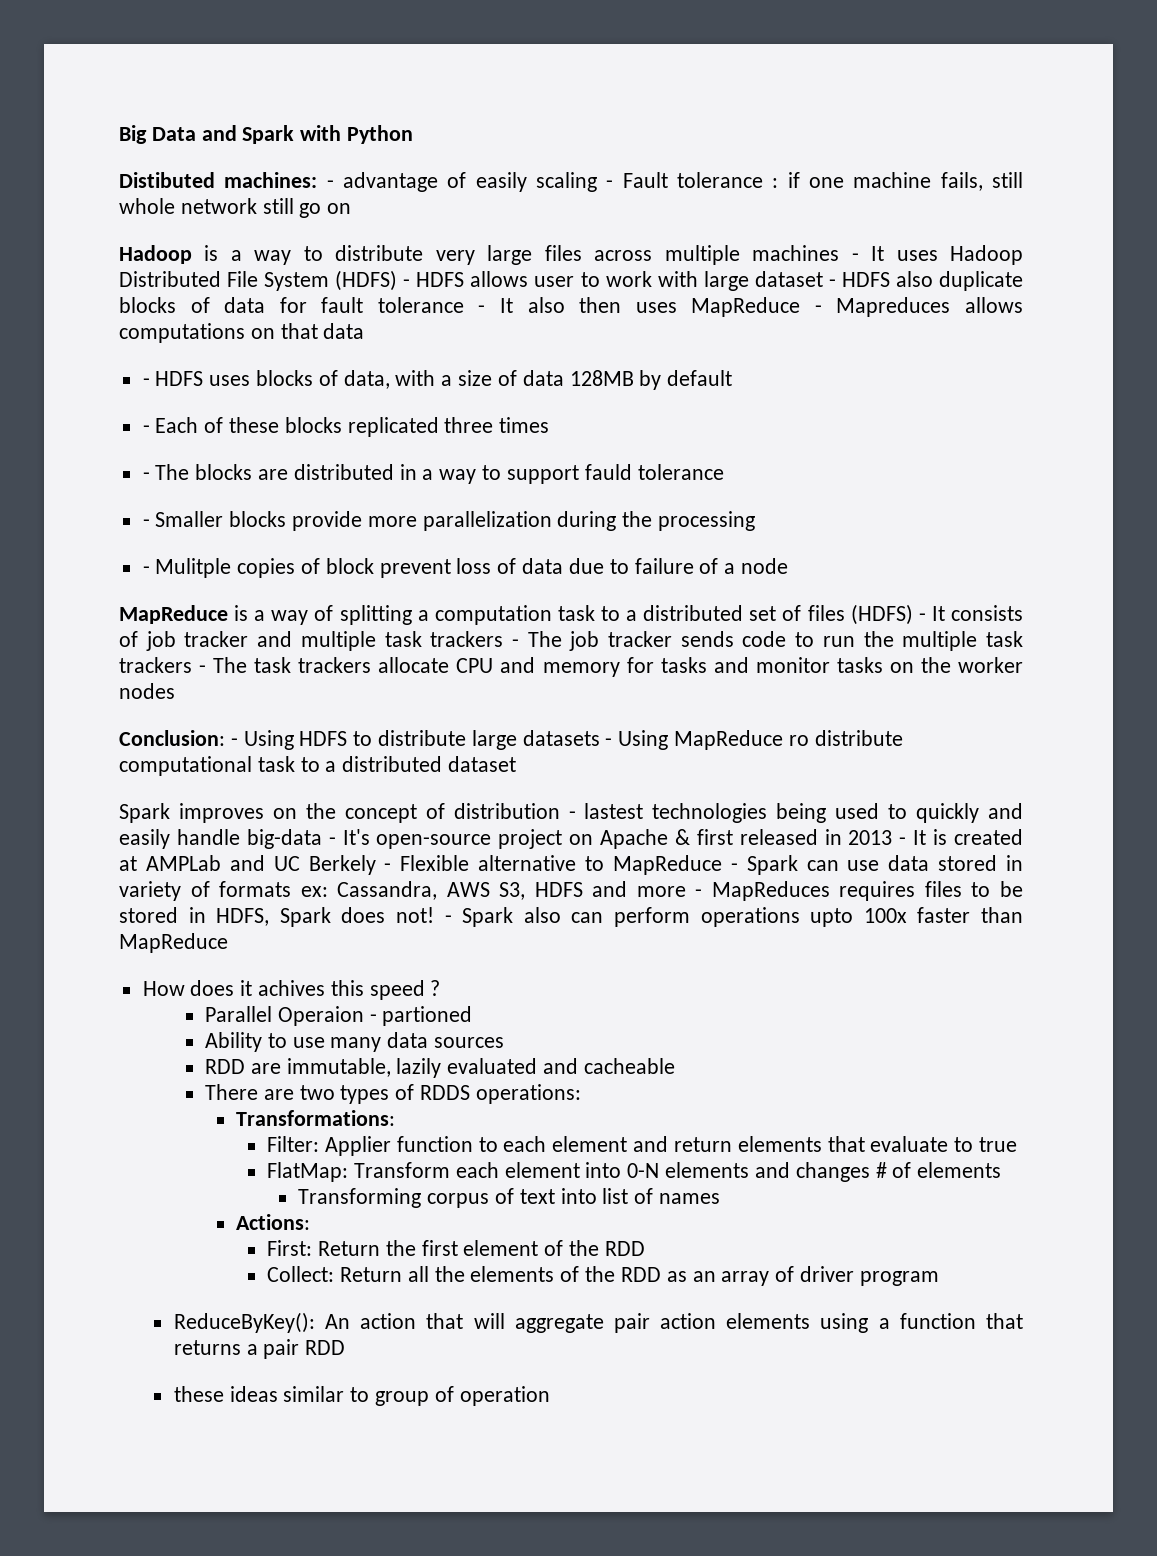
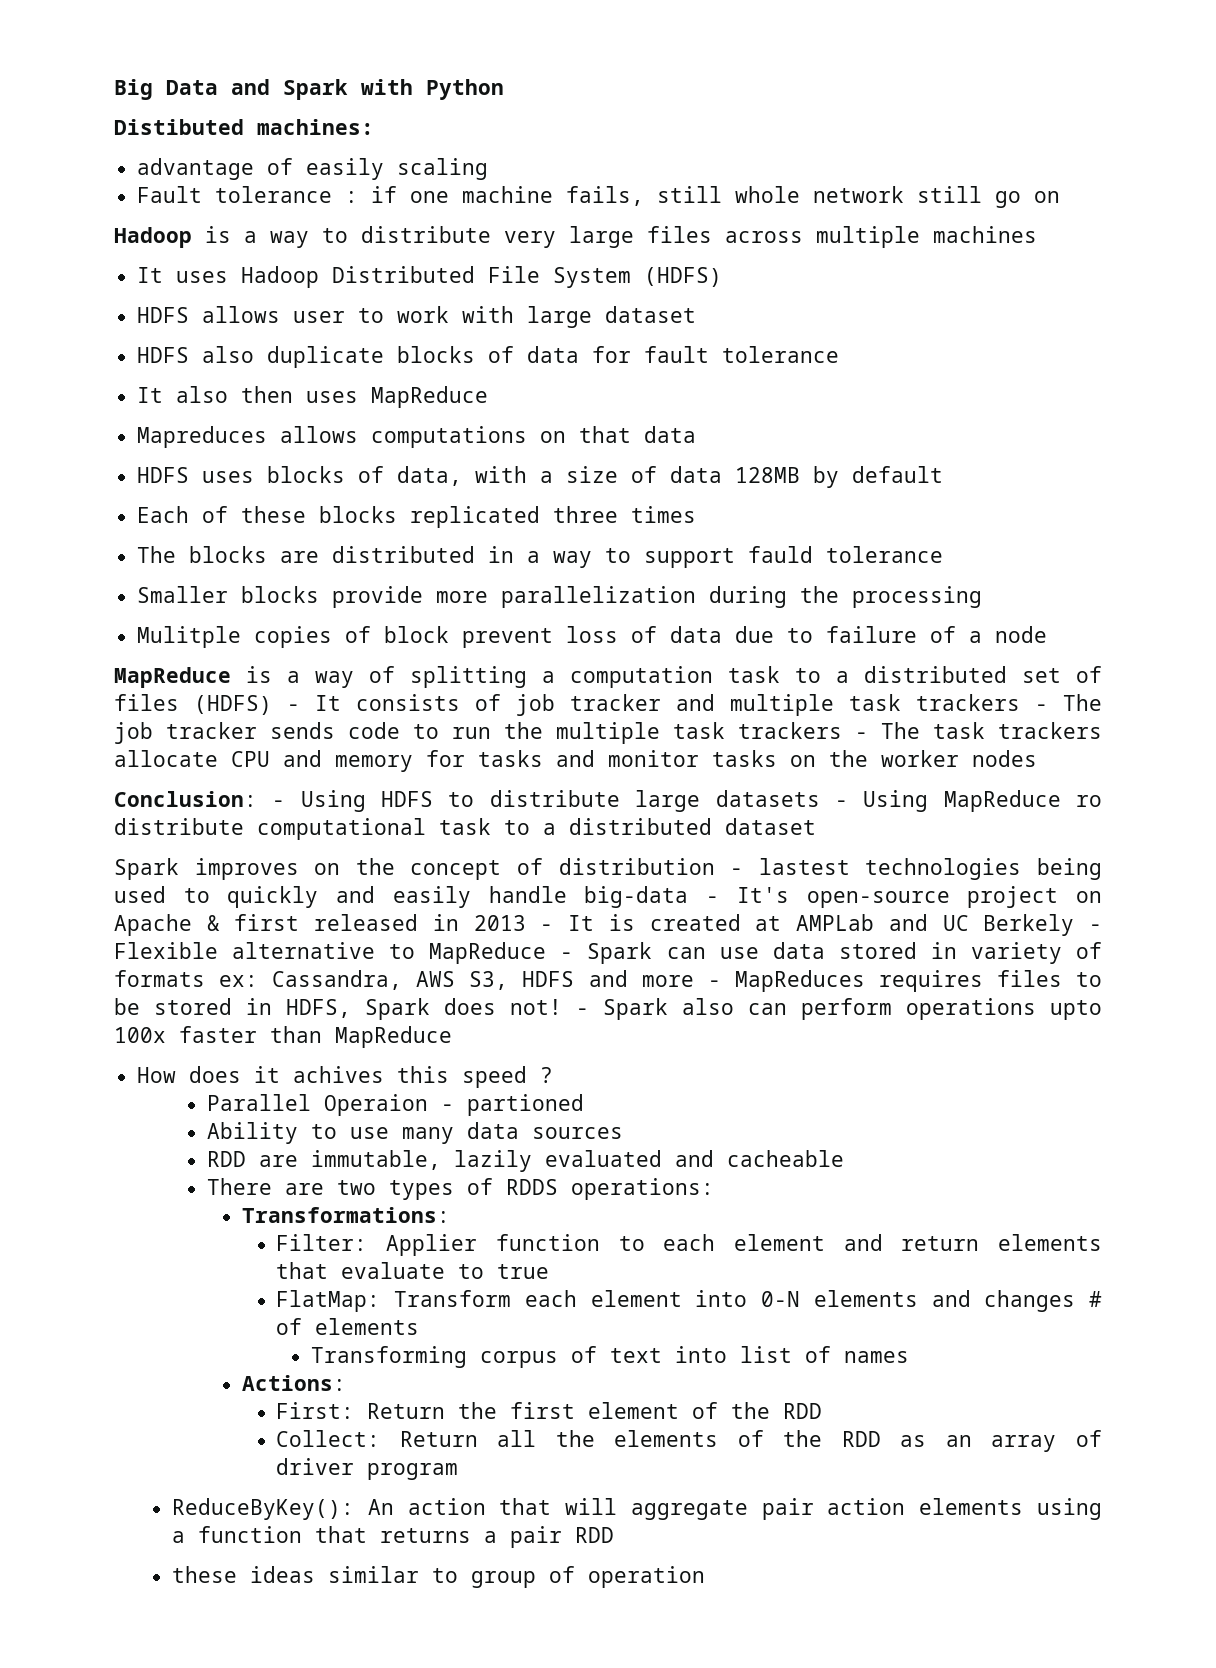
[326,180,334,188] - -> (374, 127) //
[606,180,614,188] - -> (489, 169) //
[851,253,859,261] - -> (1037, 234) //
[403,279,411,287] - -> (723, 277) //
[828,279,836,287] - -> (697, 314) //
[478,305,486,313] - -> (840, 354) //
[814,305,822,313] - -> (489, 397) //
[142,378,150,386] - -> (697, 434) none
[142,425,150,433] - -> (944, 474) none
[142,472,150,480] - -> (697, 514) none
[142,519,150,527] - -> (944, 554) none
[142,566,150,574] - -> (983, 597) none

